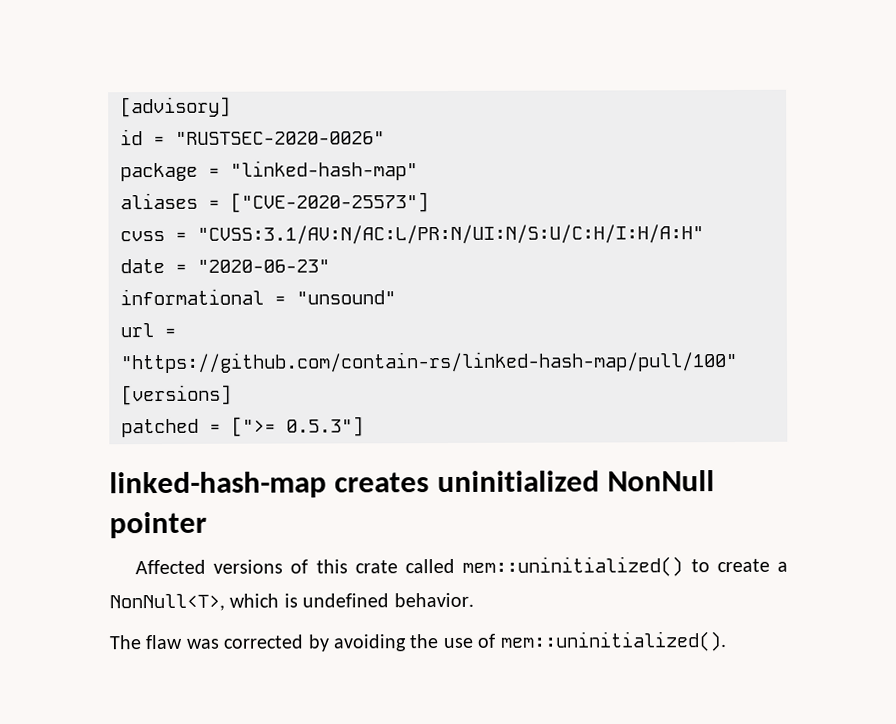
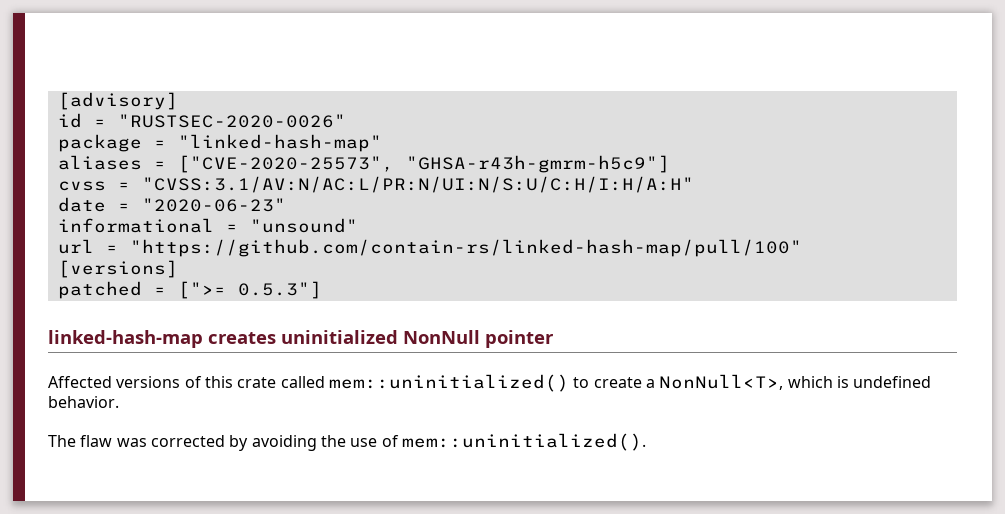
[230,192,429,213] ["CVE-2020-25573"] -> [177,155,670,173] ["CVE-2020-25573", "GHSA-r43h-gmrm-h5c9"]

